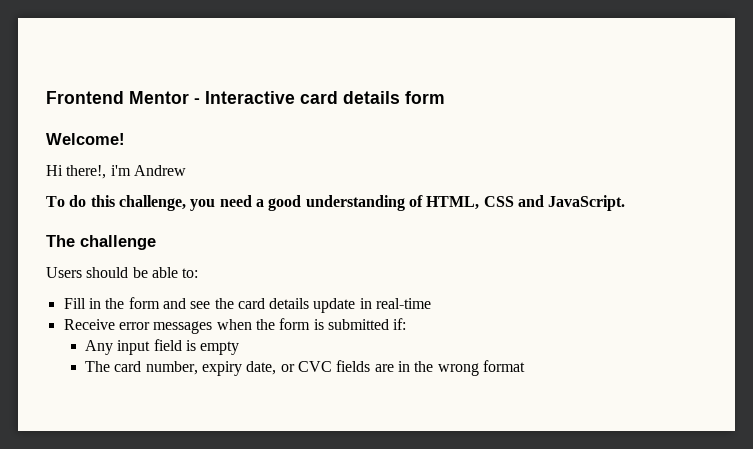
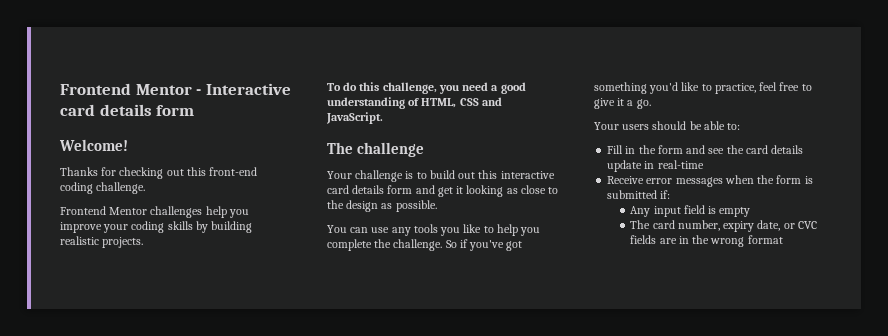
[46,165,186,179] Hi there!, i'm Andrew -> [60,167,258,179] [60,182,146,194] [60,206,249,218] [60,221,253,233] [60,236,144,248] Thanks for checking out this front-end coding challenge. // Frontend Mentor challenges help you improve your coding skills by building realistic projects.
[46,267,82,278] Users -> [327,170,555,182] [327,185,559,197] [327,200,437,212] [327,224,541,236] [327,239,523,251] [594,82,812,94] [594,98,651,109] [594,122,650,130] Your challenge is to build out this interactive card details form and get it looking as close to the design as possible. // You can use any tools you like to help you complete the challenge. So if you've got something you'd like to practice, feel free to give it a go. // Your users

